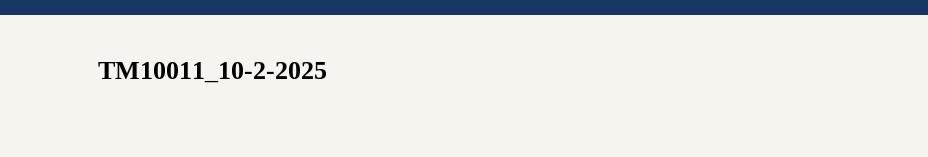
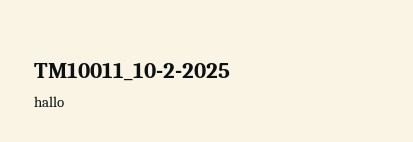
(327, 72) none -> [34,96,64,107] // hallo

